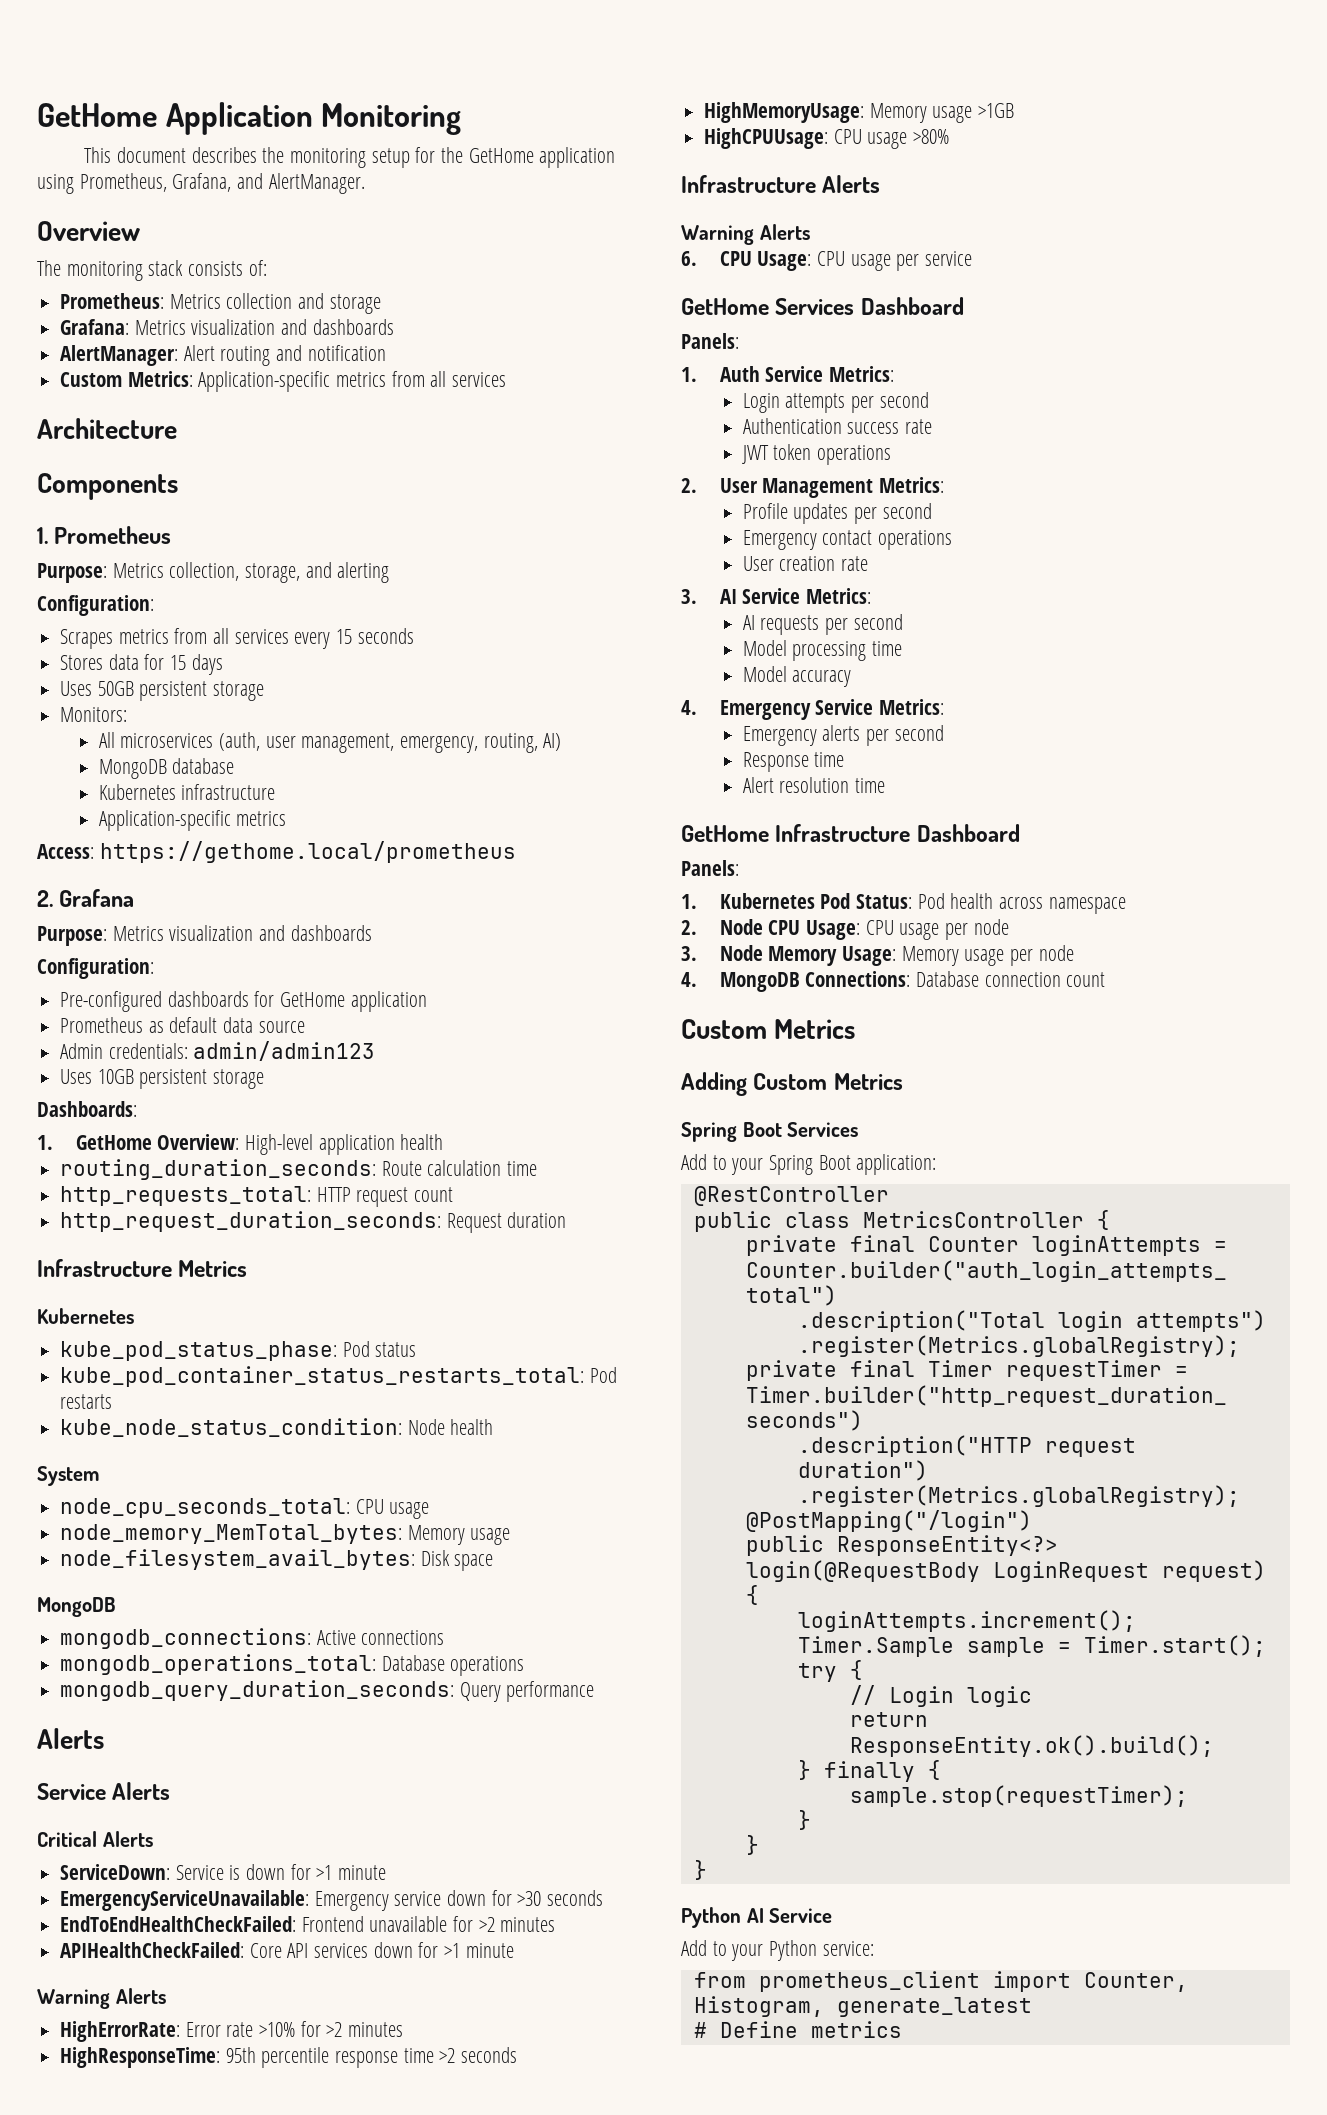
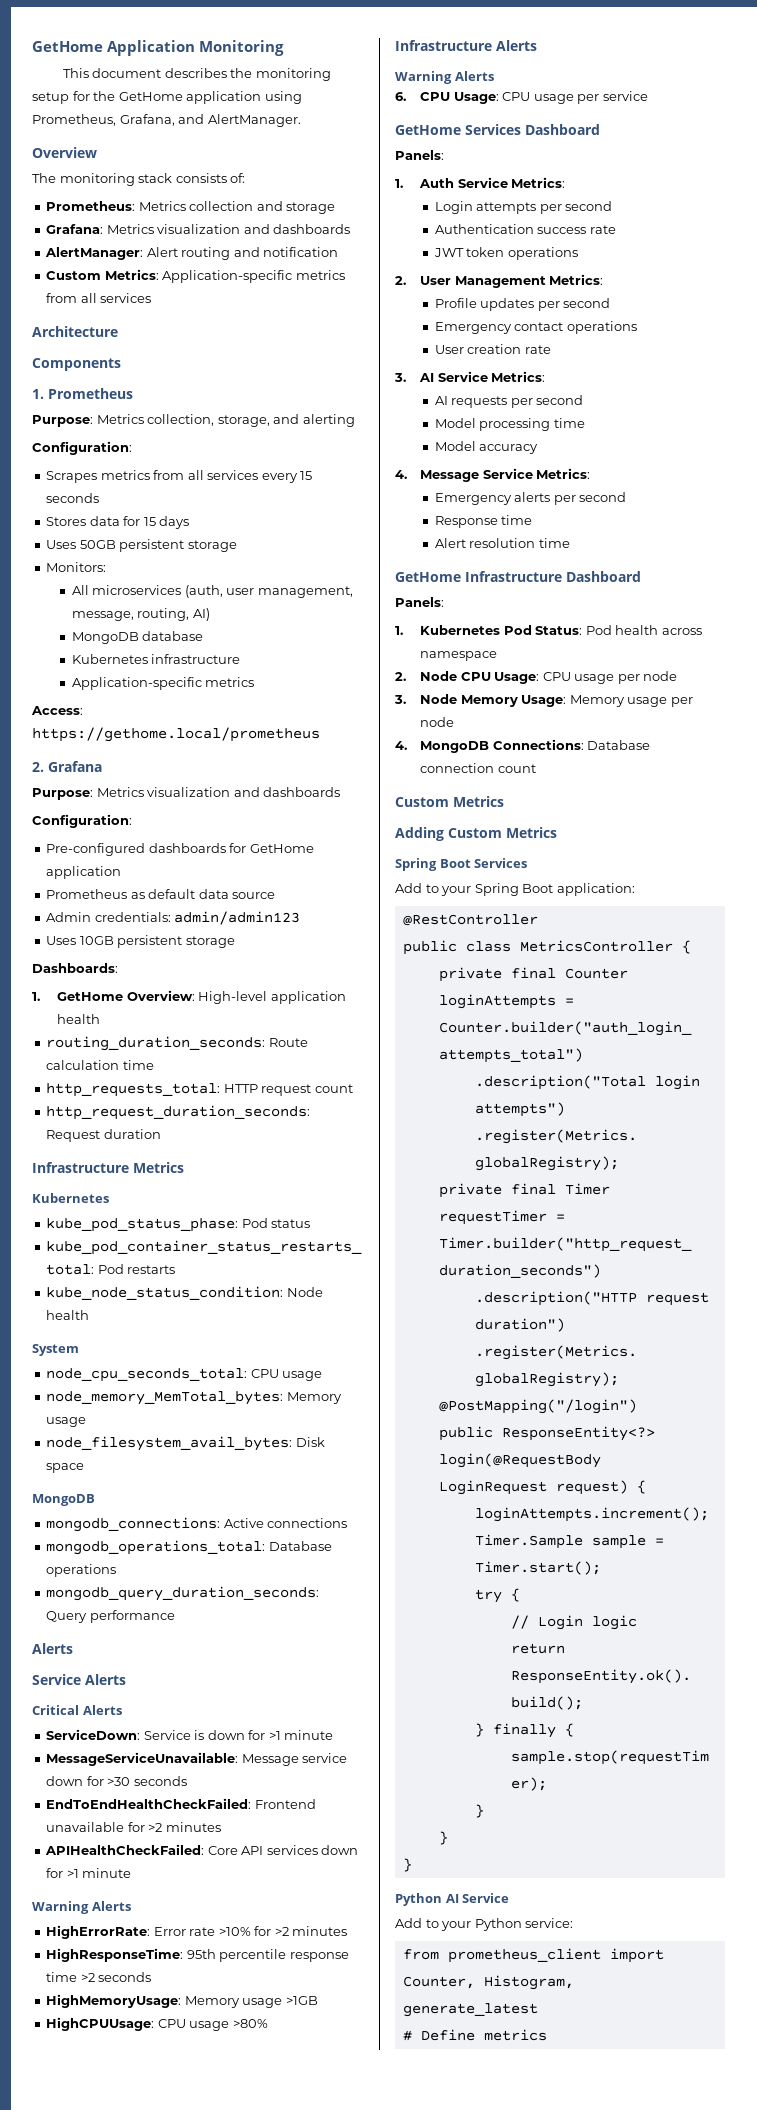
[399,736,478,753] emergency, -> [71,611,134,621] message,
[60,1890,389,1911] EmergencyServiceUnavailable: Emergency -> [46,1752,299,1766] MessageServiceUnavailable: Message
[719,700,811,720] Emergency -> [420,470,480,482] Message

